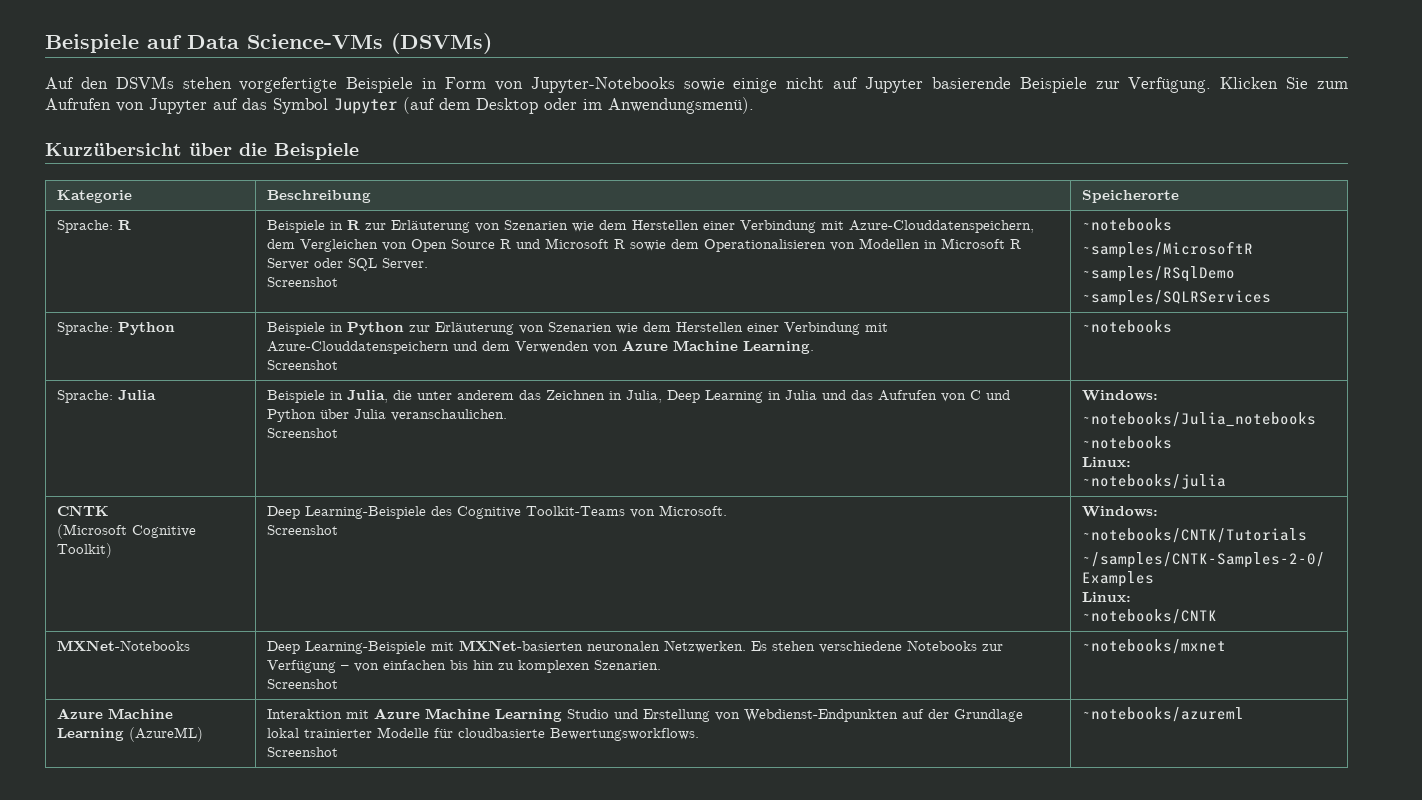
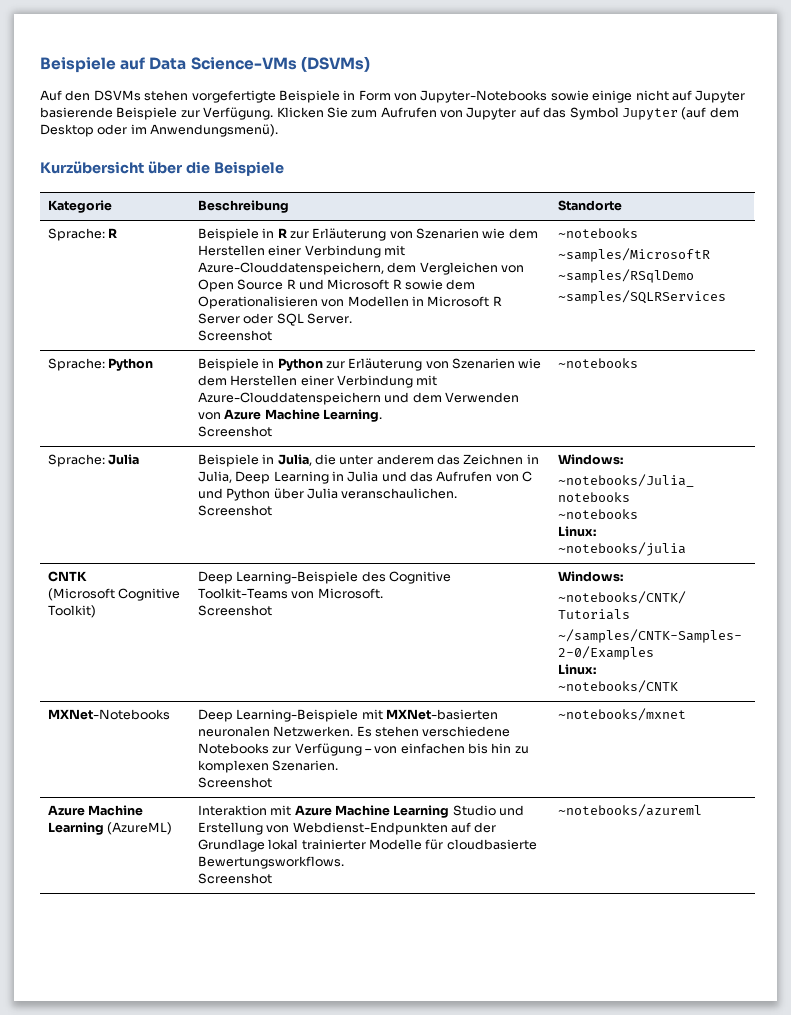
[1081,190,1179,203] Speicherorte -> [557,200,622,211] Standorte

